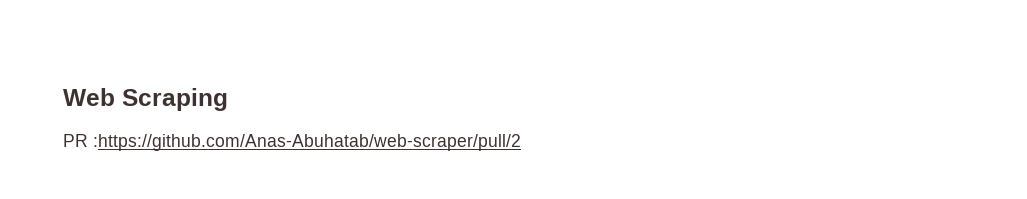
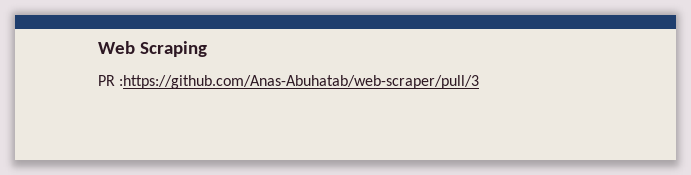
[93,134,521,151] :https://github.com/Anas-Abuhatab/web-scraper/pull/2 -> [119,75,480,89] :https://github.com/Anas-Abuhatab/web-scraper/pull/3

